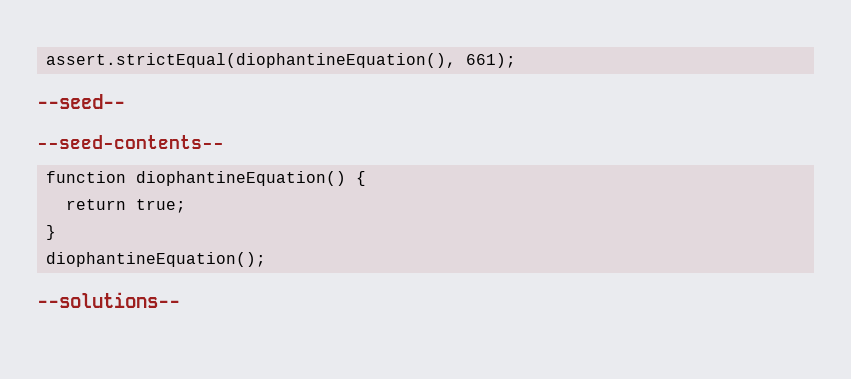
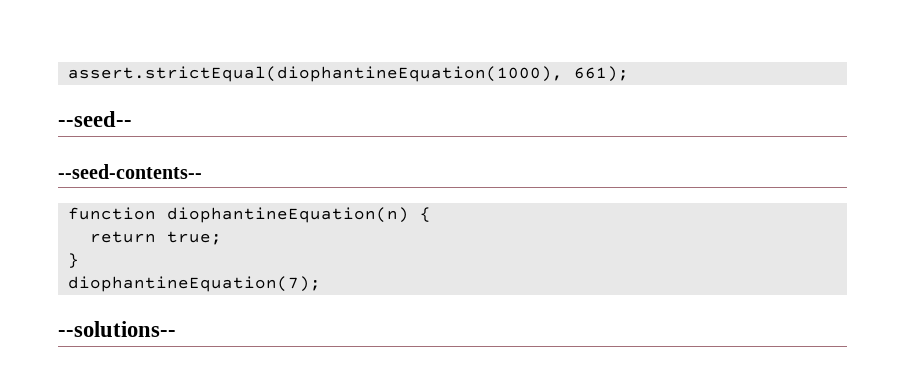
[46,53,456,68] assert.strictEqual(diophantineEquation(), -> [67,66,563,82] assert.strictEqual(diophantineEquation(1000),
[136,171,346,186] diophantineEquation() -> [166,207,409,223] diophantineEquation(n)
[46,252,266,267] diophantineEquation(); -> [67,276,321,292] diophantineEquation(7);

